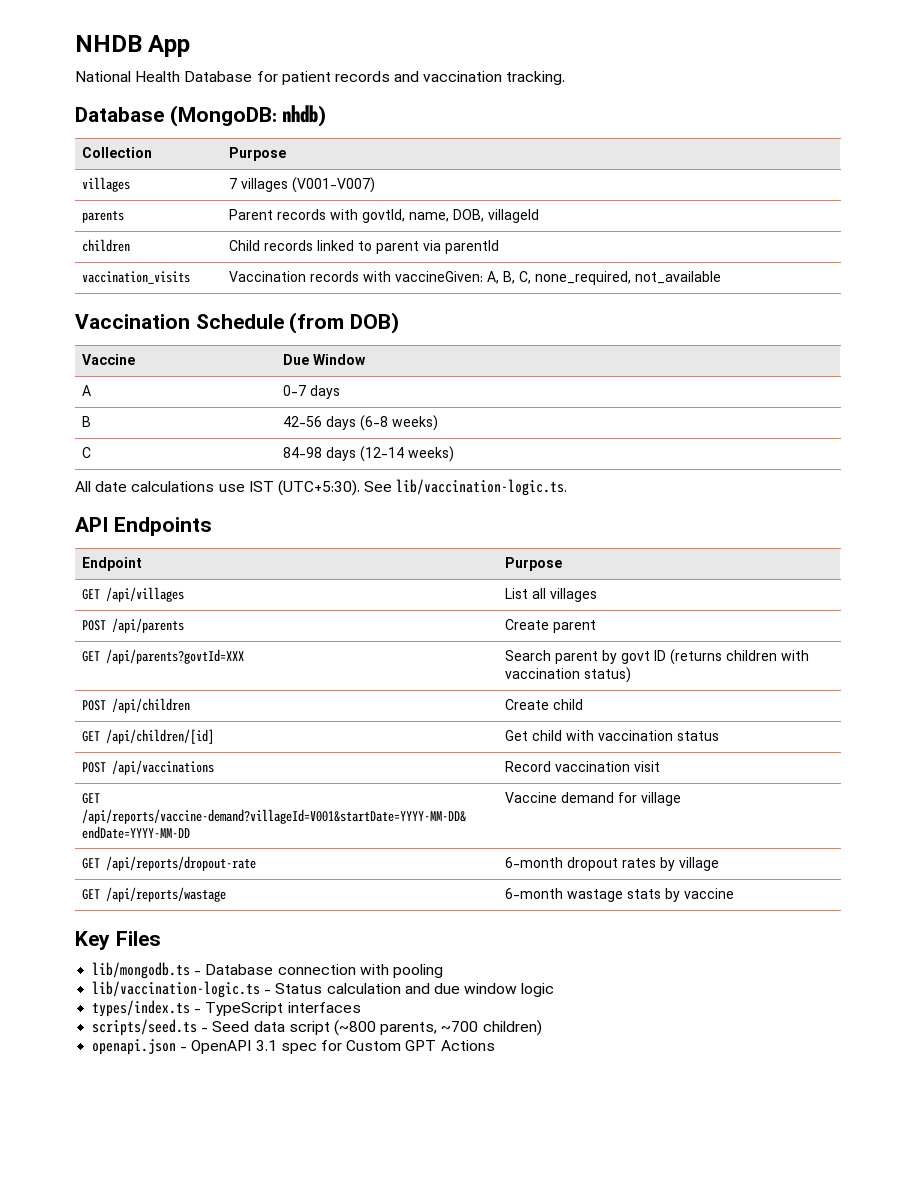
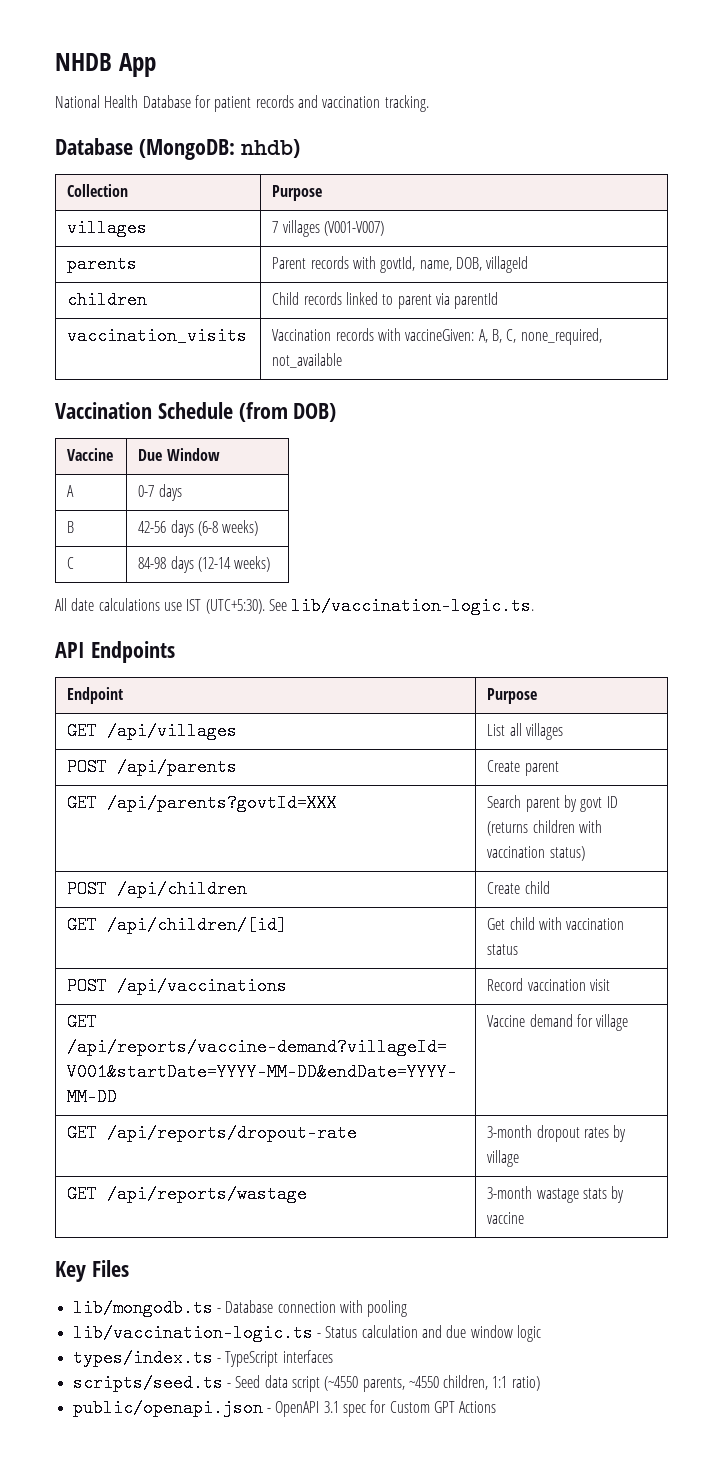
[504,857,563,868] 6-month -> [487,1125,533,1138] 3-month
[504,888,563,899] 6-month -> [487,1186,533,1199] 3-month
[333,1020,542,1036] [92,1039,177,1055] (~800 parents, ~700 children) // openapi.json -> [324,1375,540,1392] [72,1399,263,1417] (~4550 parents, ~4550 children, 1:1 ratio) // public/openapi.json

